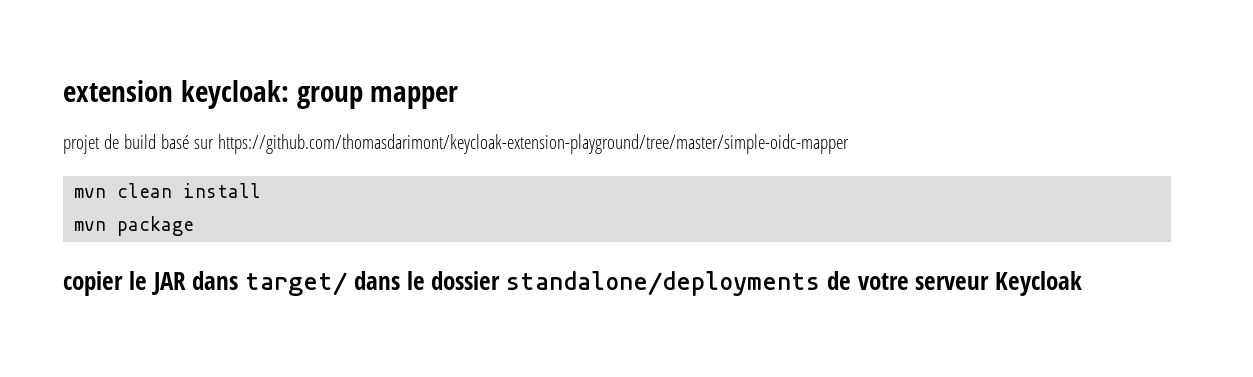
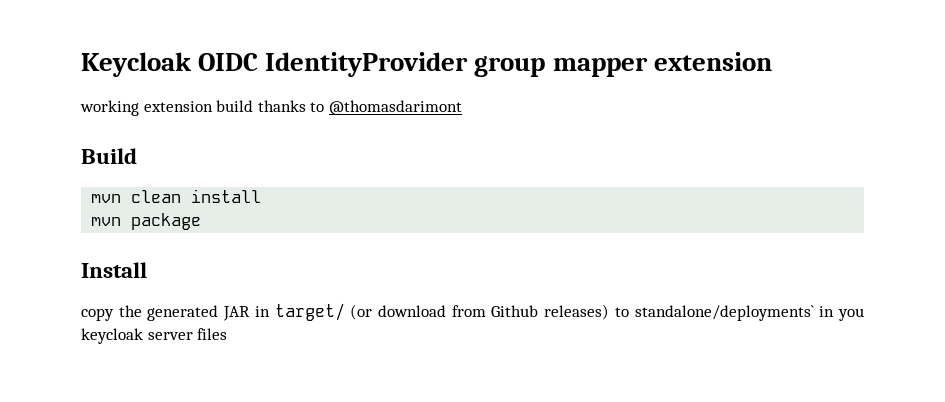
[63,80,289,109] extension keycloak: -> [81,52,469,77] Keycloak OIDC IdentityProvider
[63,134,849,154] // projet de build basé sur https://github.com/thomasdarimont/keycloak-extension-playground/tree/master/simple-oidc-mapper -> [653,52,772,71] [80,100,462,116] [81,148,137,164] extension // working extension build thanks to @thomasdarimont // Build
[63,271,1082,296] copier le JAR dans target/ dans le dossier standalone/deployments de votre serveur Keycloak -> [81,262,147,278] [81,303,864,321] [81,328,228,344] Install // copy the generated JAR in target/ (or download from Github releases) to standalone/deployments` in you keycloak server files

